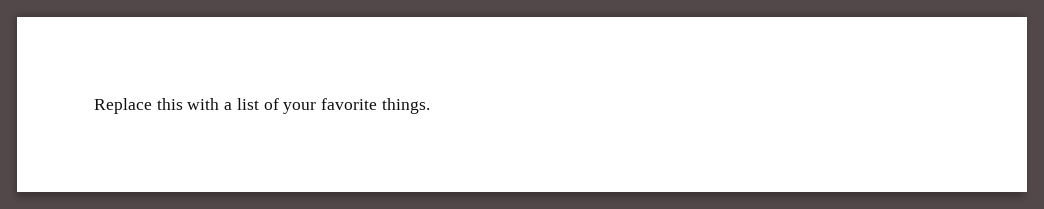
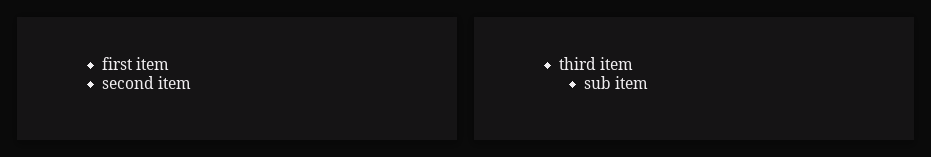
[94,98,430,114] Replace this with a list of your favorite things. -> [102,57,170,70] [102,76,192,89] [559,57,634,70] [584,76,649,89] first item // second item // third item // sub item

